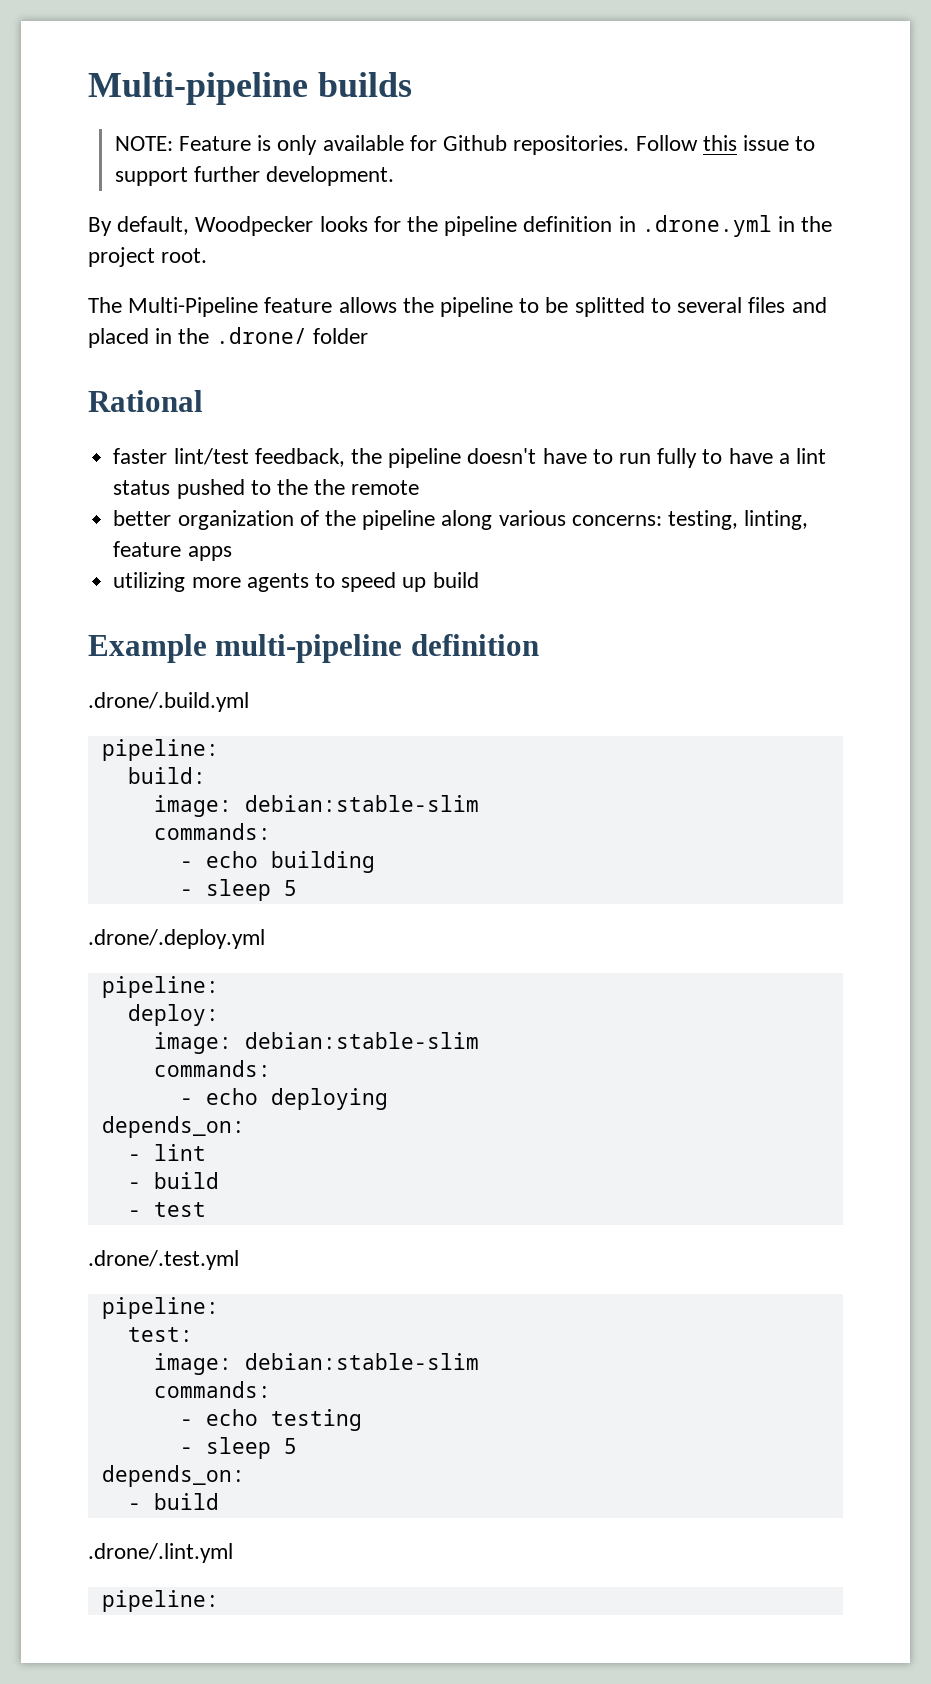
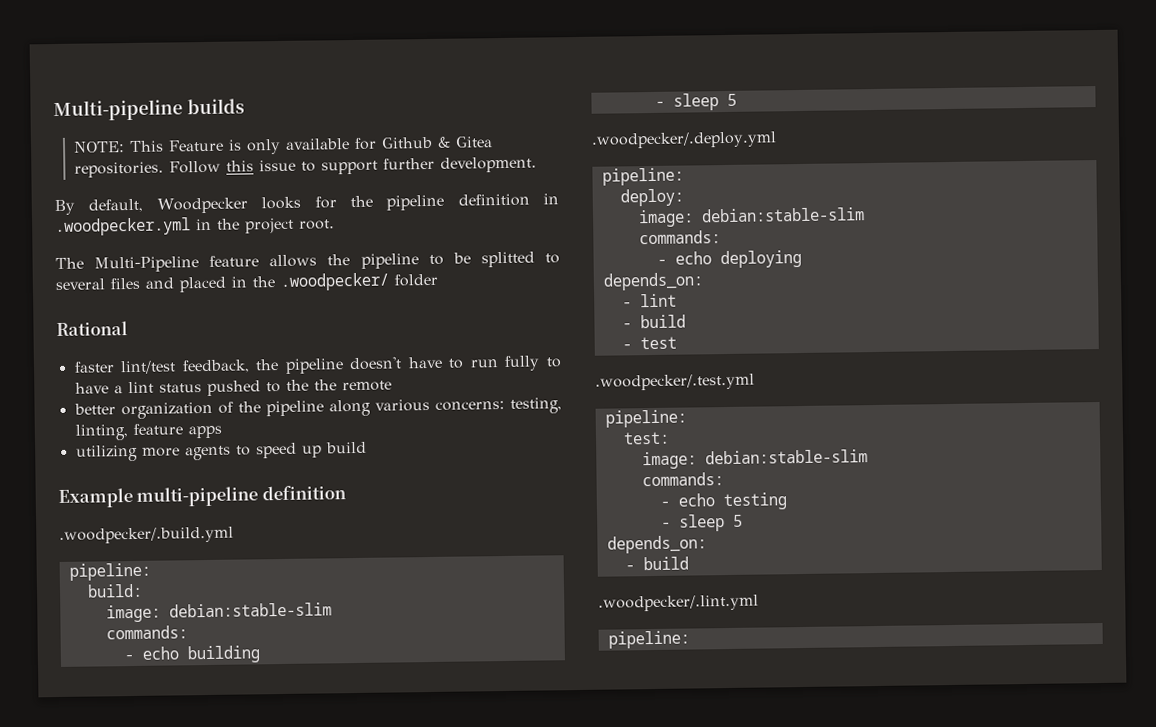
(173, 143) none -> [129,140,165,152] This
(508, 143) none -> [437,136,494,148] & Gitea
[641,215,772,237] .drone.yml -> [55,217,191,237] .woodpecker.yml
[215,327,307,344] .drone/ -> [280,272,389,291] .woodpecker/
[88,692,249,712] .drone/.build.yml -> [59,526,234,544] .woodpecker/.build.yml
[88,929,265,949] .drone/.deploy.yml -> [591,131,777,149] .woodpecker/.deploy.yml
[88,1250,239,1270] .drone/.test.yml -> [595,373,755,391] .woodpecker/.test.yml
[88,1543,233,1563] .drone/.lint.yml -> [598,594,759,612] .woodpecker/.lint.yml

